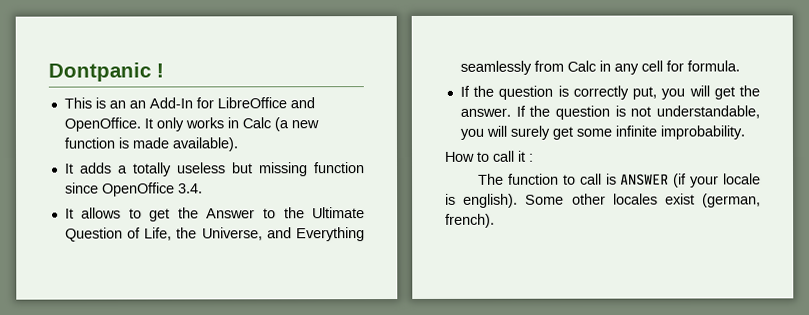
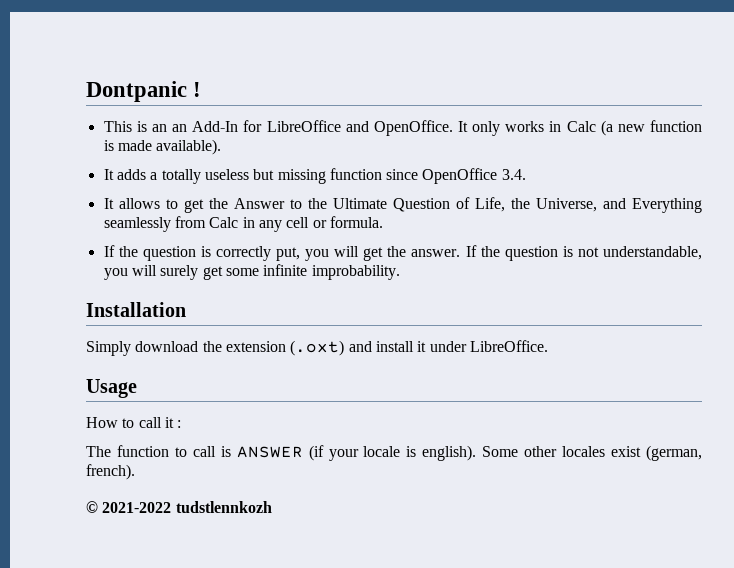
[665,60,684,72] for -> [312,220,327,228] or
(745, 132) none -> [86,302,186,317] [86,340,548,356] [86,379,137,398] // Installation // Simply download the extension (.oxt) and install it under LibreOffice. // Usage
(495, 220) none -> [86,501,272,513] // © 2021-2022 tudstlennkozh

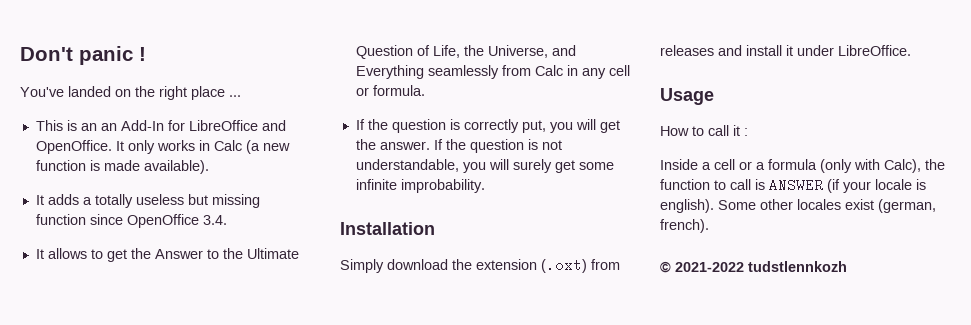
[86,81,187,102] Dontpanic -> [20,46,133,65] Don't panic
(202, 89) none -> [20,86,241,100] // You've landed on the right place ...
(345, 348) none -> [591,259,620,270] [660,45,714,56] from releases
[86,446,111,457] The -> [660,159,945,173] Inside a cell or a formula (only with Calc), the

